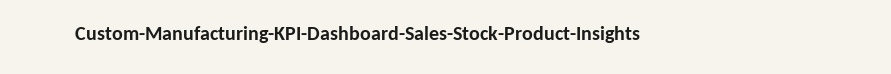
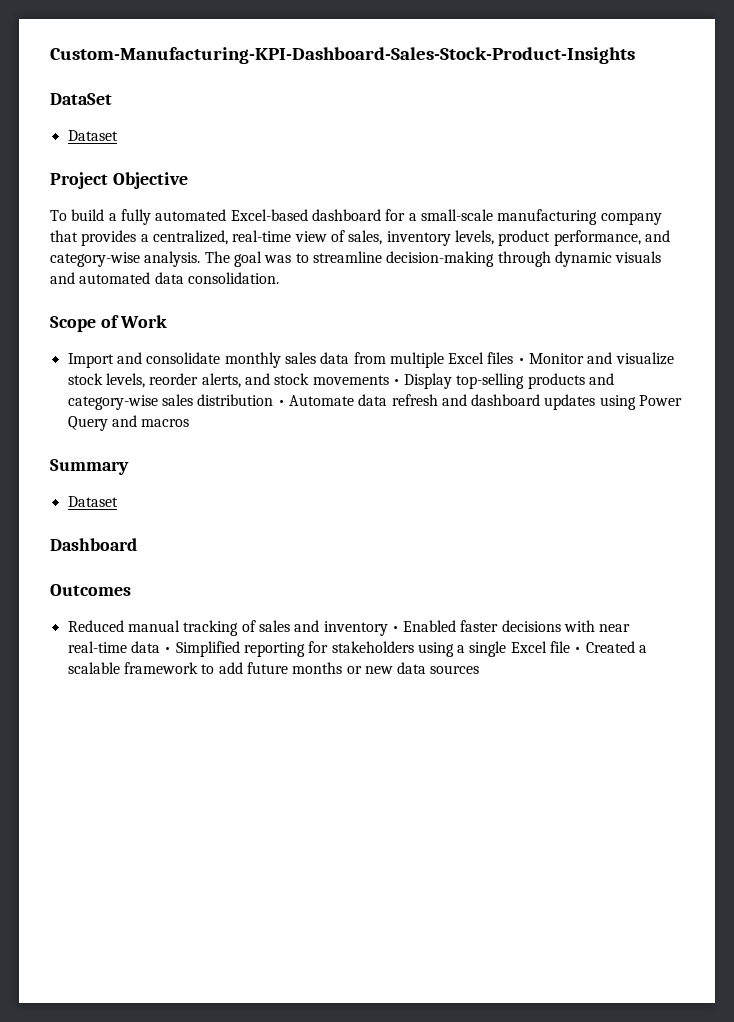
(640, 34) none -> [50,93,112,105] [67,130,118,141] [50,172,188,189] [50,209,662,225] [50,230,670,246] [50,251,662,267] [50,272,279,284] [50,315,168,332] [67,352,674,368] [67,373,615,389] [67,394,683,410] [67,415,190,431] [50,459,129,475] [67,496,118,507] [50,538,137,551] [50,584,131,596] [67,620,631,636] [67,641,648,657] [67,662,480,674] // DataSet // Dataset // Project Objective // To build a fully automated Excel-based dashboard for a small-scale manufacturing company that provides a centralized, real-time view of sales, inventory levels, product performance, and category-wise analysis. The goal was to streamline decision-making through dynamic visuals and automated data consolidation. // Scope of Work // Import and consolidate monthly sales data from multiple Excel files • Monitor and visualize stock levels, reorder alerts, and stock movements • Display top-selling products and category-wise sales distribution • Automate data refresh and dashboard updates using Power Query and macros // Summary // Dataset // Dashboard // Outcomes // Reduced manual tracking of sales and inventory • Enabled faster decisions with near real-time data • Simplified reporting for stakeholders using a single Excel file • Created a scalable framework to add future months or new data sources

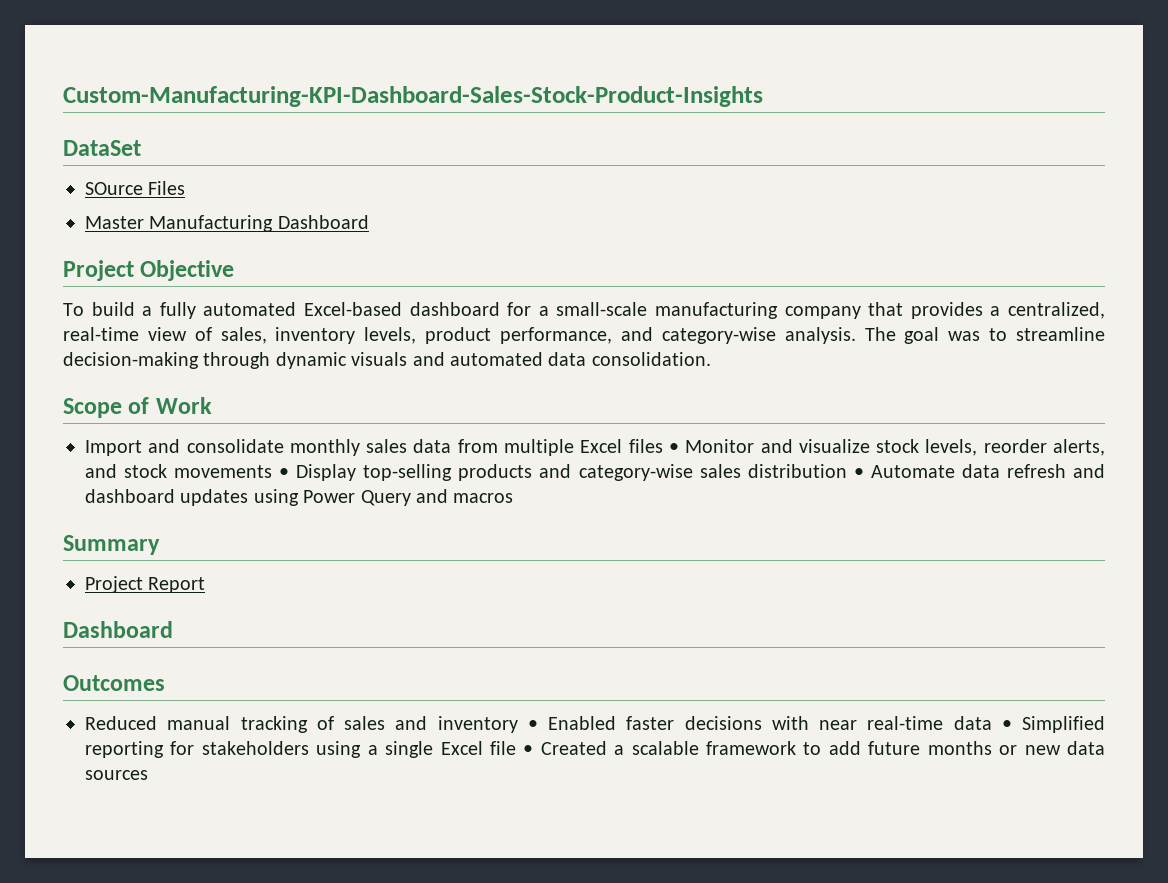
[67,130,118,141] Dataset -> [85,181,186,195] [85,215,369,232] SOurce Files // Master Manufacturing Dashboard
[67,496,118,507] Dataset -> [85,576,206,593] Project Report

